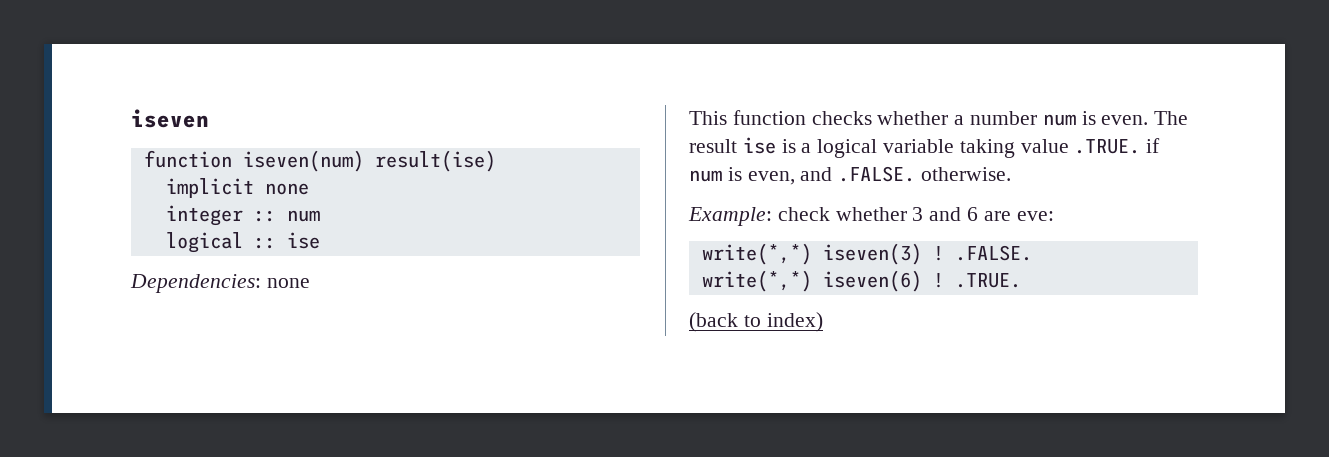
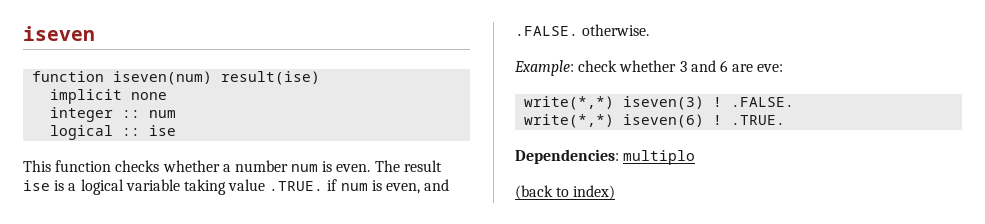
[130,274,310,293] // Dependencies: none -> (177, 130) none
(1021, 280) none -> [515,149,696,165] // Dependencies: multiplo

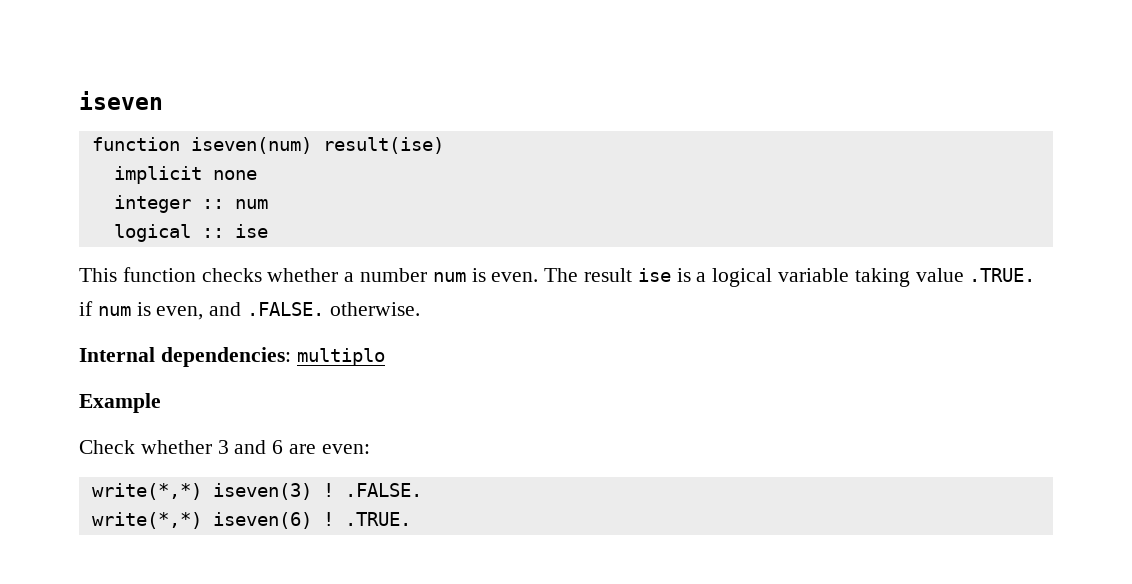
[514,60,618,76] Example: check -> [79,347,385,367] [79,393,161,413] [79,440,135,454] Internal dependencies: multiplo // Example // Check
[757,64,784,72] eve: -> [321,444,370,454] even:
[515,149,696,165] [515,185,616,200] // Dependencies: multiplo // (back to index) -> (411, 519) none

